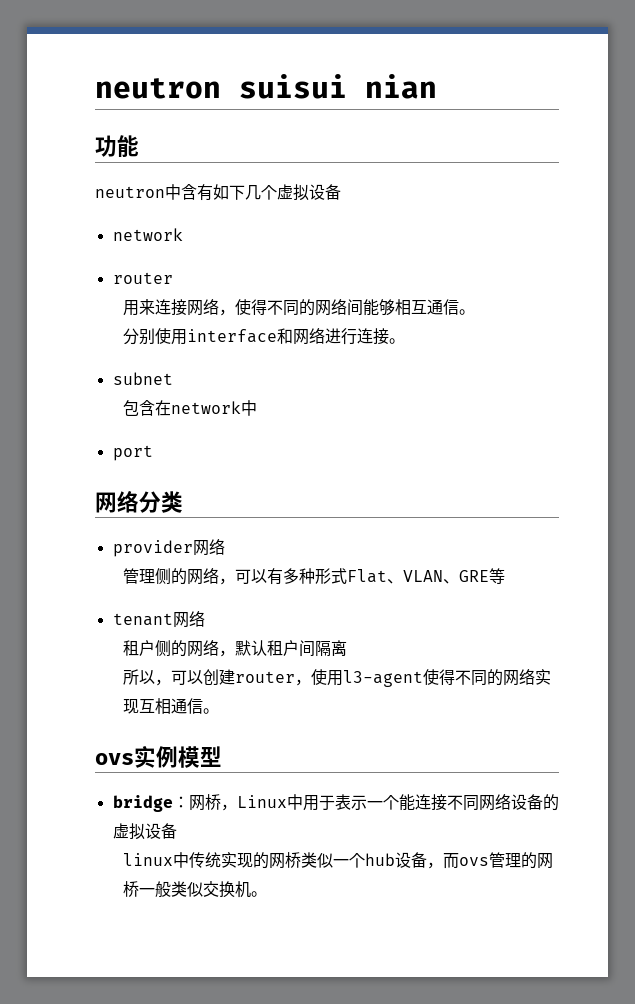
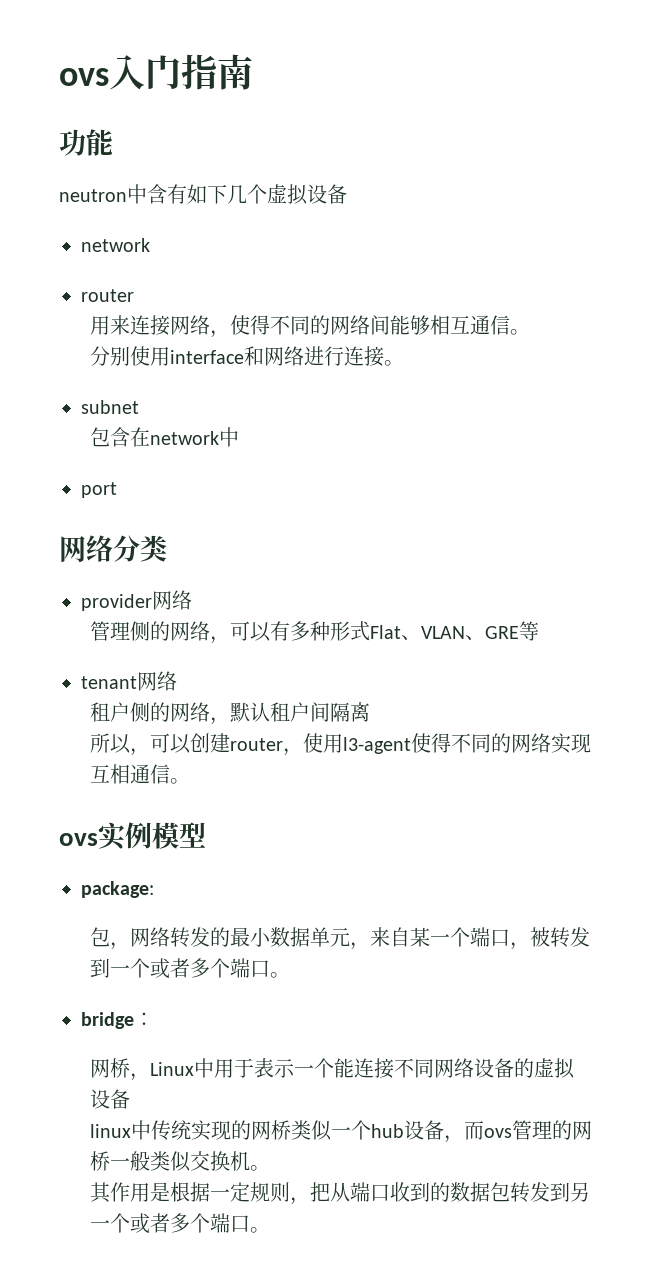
[95,74,437,99] neutron suisui nian -> [59,54,253,90] ovs入门指南
(222, 756) none -> [81,881,154,898] [89,927,590,950] [89,958,290,979] // package: // 包，网络转发的最小数据单元，来自某一个端口，被转发到一个或者多个端口。
(189, 802) none -> (154, 1019) //
(267, 894) none -> [89,1182,590,1205] [89,1213,270,1234] // 其作用是根据一定规则，把从端口收到的数据包转发到另一个或者多个端口。

